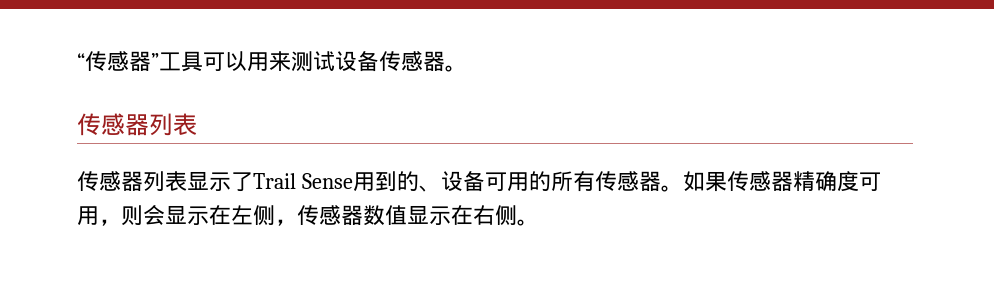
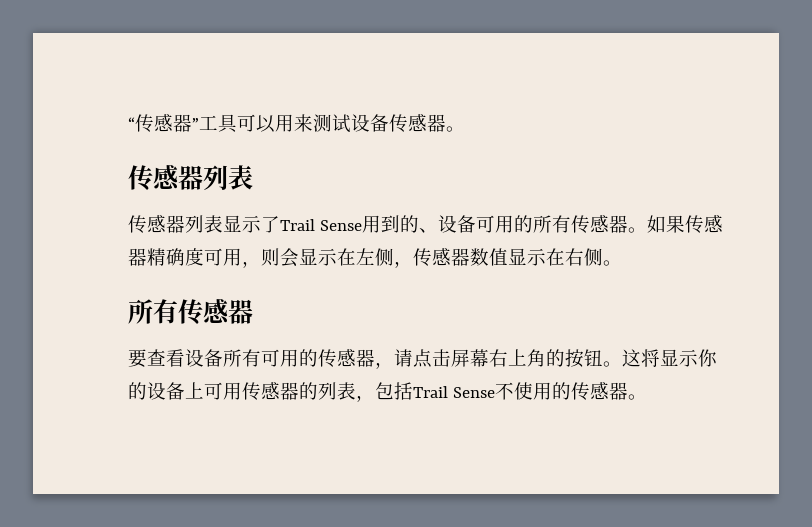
(539, 222) none -> [128,299,253,325] [128,349,717,369] [128,382,647,402] // 所有传感器 // 要查看设备所有可用的传感器，请点击屏幕右上角的按钮。这将显示你的设备上可用传感器的列表，包括Trail Sense不使用的传感器。

